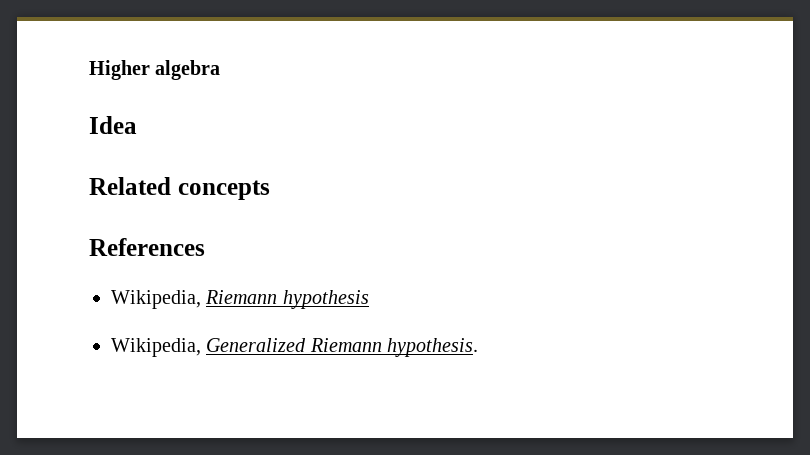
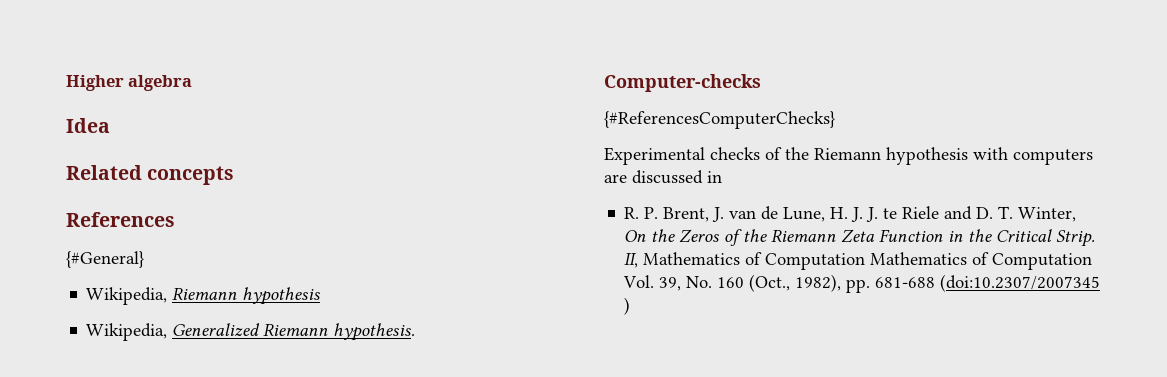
(205, 247) none -> [66,251,144,268] // {#General}
(479, 347) none -> [604,74,761,92] [604,111,835,129] [604,147,1093,165] [604,170,722,184] [624,206,1077,222] [624,229,1096,247] [624,252,1093,270] [623,274,1101,293] [624,297,631,315] // Computer-checks // {#ReferencesComputerChecks} // Experimental checks of the Riemann hypothesis with computers are discussed in // R. P. Brent, J. van de Lune, H. J. J. te Riele and D. T. Winter, On the Zeros of the Riemann Zeta Function in the Critical Strip. II, Mathematics of Computation Mathematics of Computation Vol. 39, No. 160 (Oct., 1982), pp. 681-688 (doi:10.2307/2007345 )

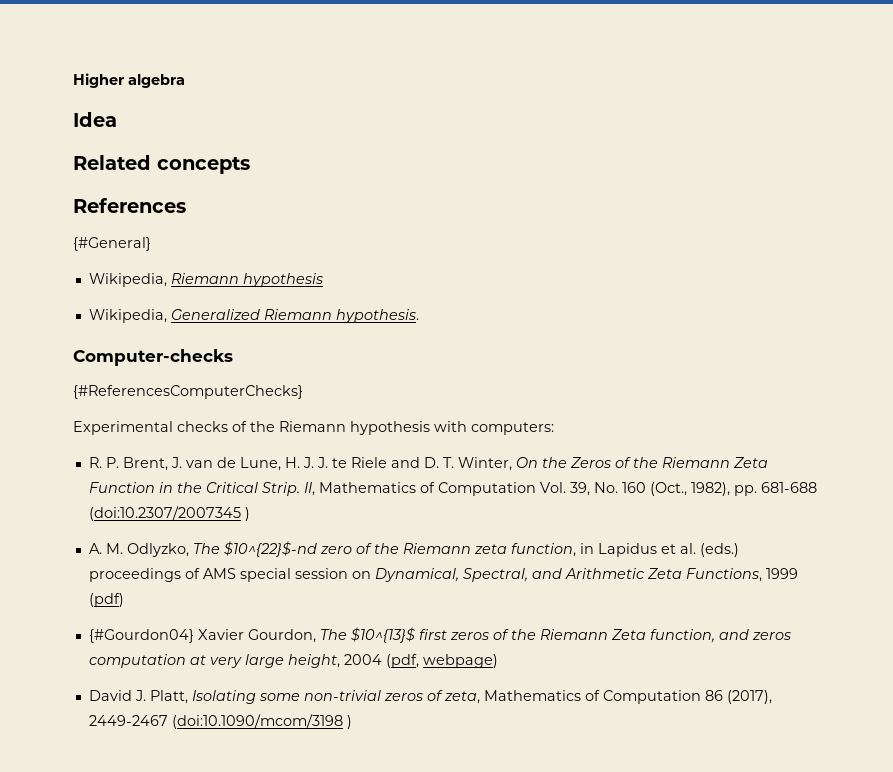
[1013,149,1093,165] [604,170,722,184] computers are discussed in -> [471,422,554,435] computers:
[870,252,1093,270] Mathematics of Computation -> (536, 489) none
(631, 306) none -> [88,541,739,557] [88,568,798,582] [88,593,124,607] [88,627,791,643] [88,654,498,668] [88,690,772,704] [88,714,352,729] // A. M. Odlyzko, The $10^{22}$-nd zero of the Riemann zeta function, in Lapidus et al. (eds.) proceedings of AMS special session on Dynamical, Spectral, and Arithmetic Zeta Functions, 1999 (pdf) // {#Gourdon04} Xavier Gourdon, The $10^{13}$ first zeros of the Riemann Zeta function, and zeros computation at very large height, 2004 (pdf, webpage) // David J. Platt, Isolating some non-trivial zeros of zeta, Mathematics of Computation 86 (2017), 2449-2467 (doi:10.1090/mcom/3198 )

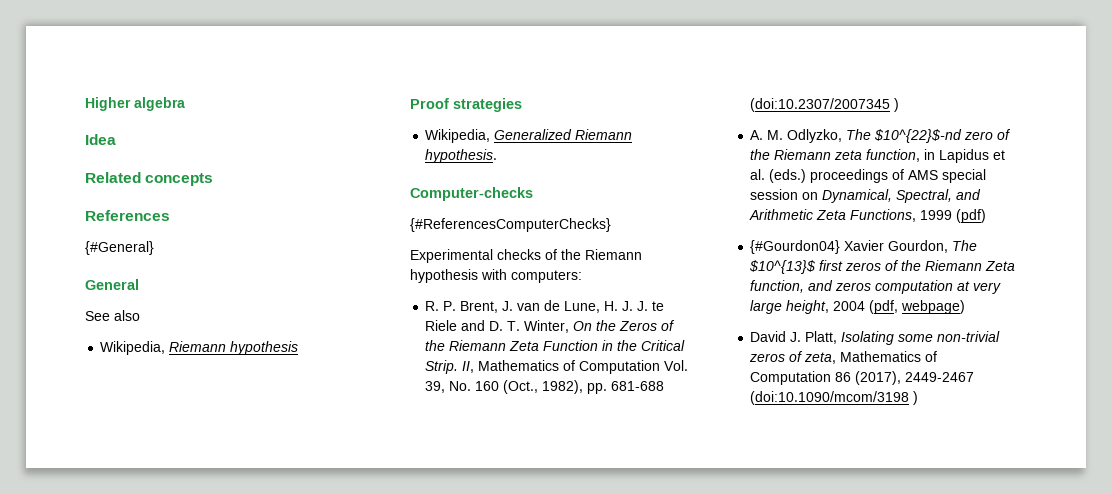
(151, 244) none -> [85,279,139,290] [85,310,140,321] // General // See also
(323, 280) none -> [410,98,522,112] // Proof strategies

